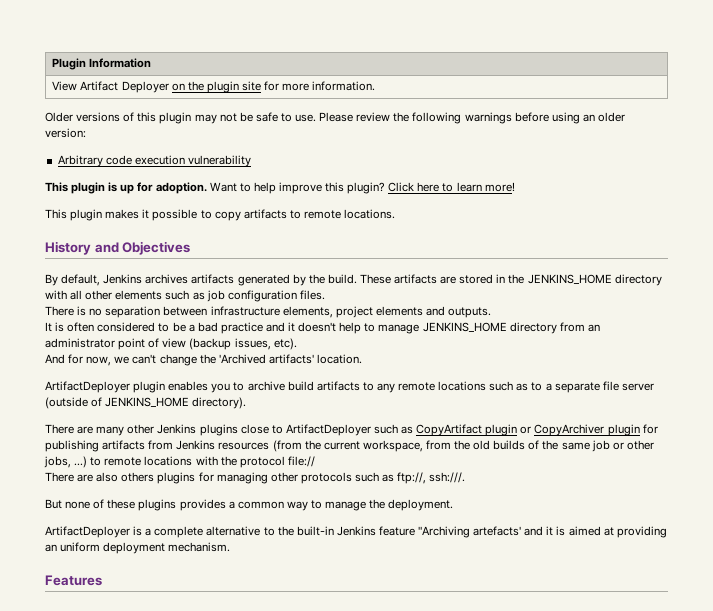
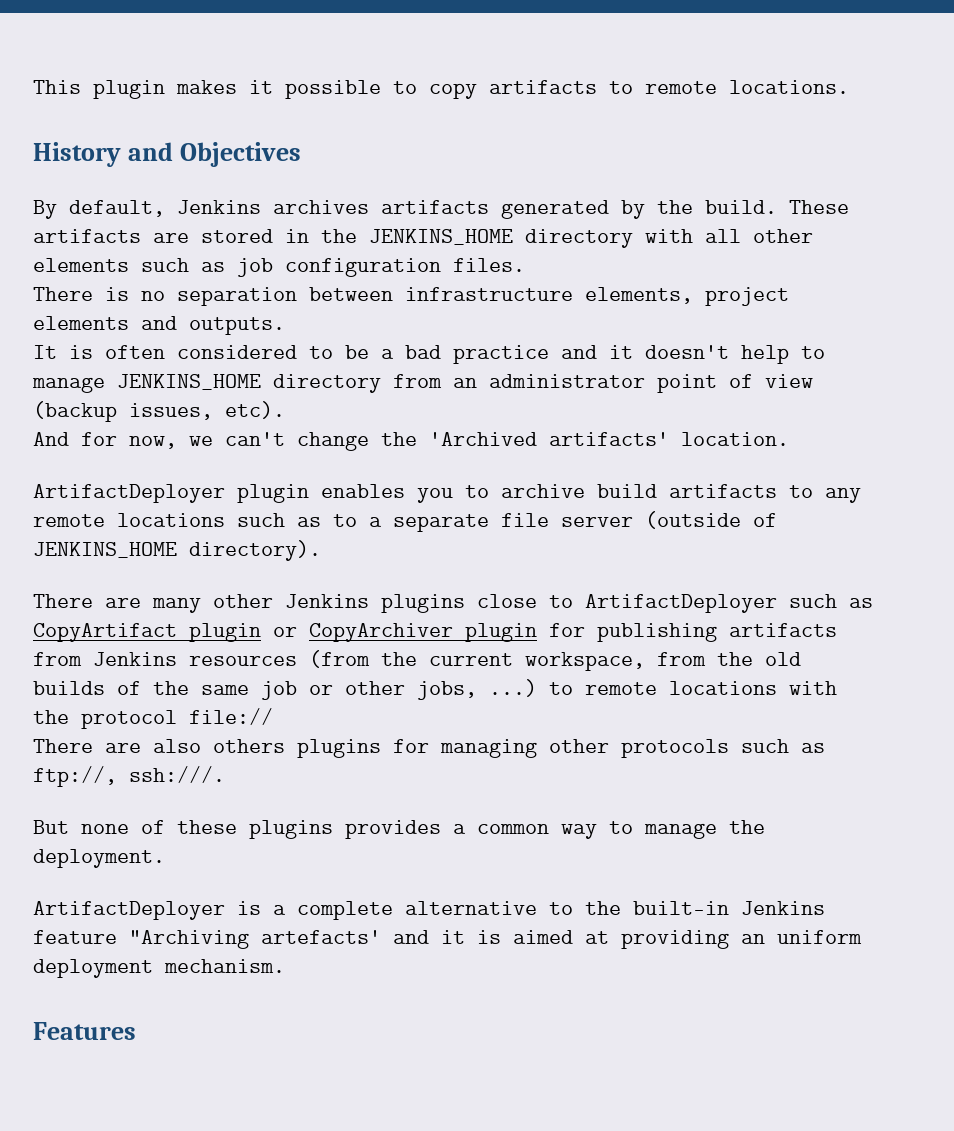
[52,58,152,70] [52,81,376,93] [45,112,625,124] [45,128,86,138] [57,155,251,167] [45,182,515,194] Plugin Information // View Artifact Deployer on the plugin site for more information. // Older versions of this plugin may not be safe to use. Please review the following warnings before using an older version: // Arbitrary code execution vulnerability // This plugin is up for adoption. Want to help improve this plugin? Click here to learn more! // -> (33, 87) none

